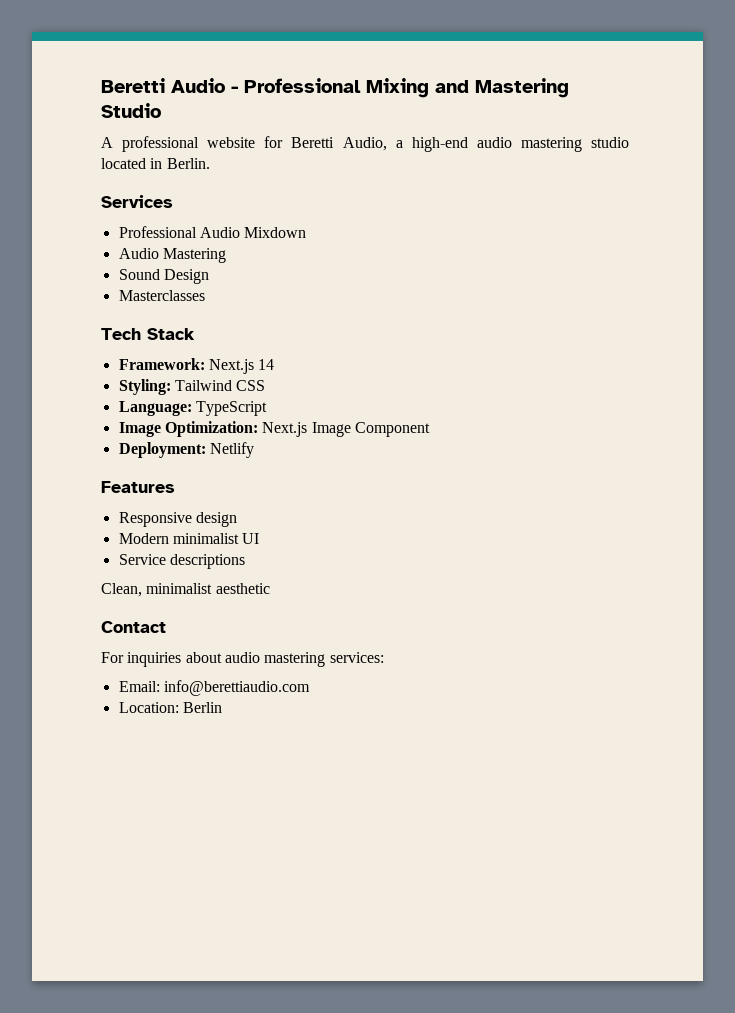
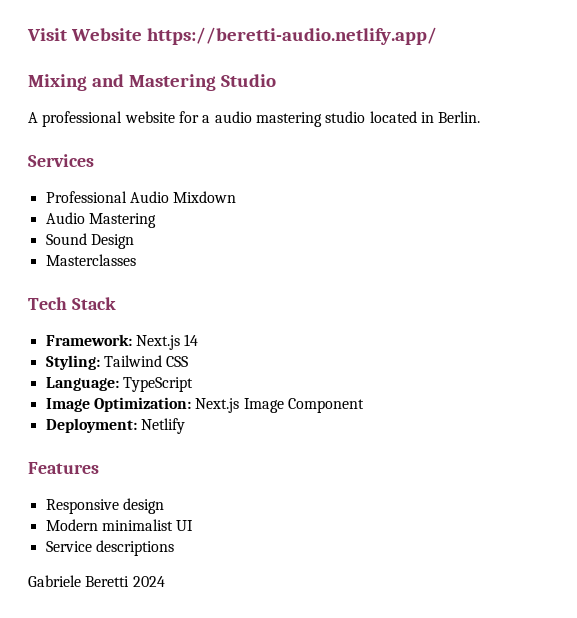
[101,78,361,93] Beretti Audio - Professional -> [27,27,437,45] Visit Website https://beretti-audio.netlify.app/ //
[291,137,468,152] Beretti Audio, a high-end -> [202,115,211,123] a
[101,583,270,597] [101,621,166,633] [101,652,384,667] [118,680,310,696] [118,702,222,713] Clean, minimalist aesthetic // Contact // For inquiries about audio mastering services: // Email: info@berettiaudio.com // Location: Berlin -> [28,575,165,587] Gabriele Beretti 2024

